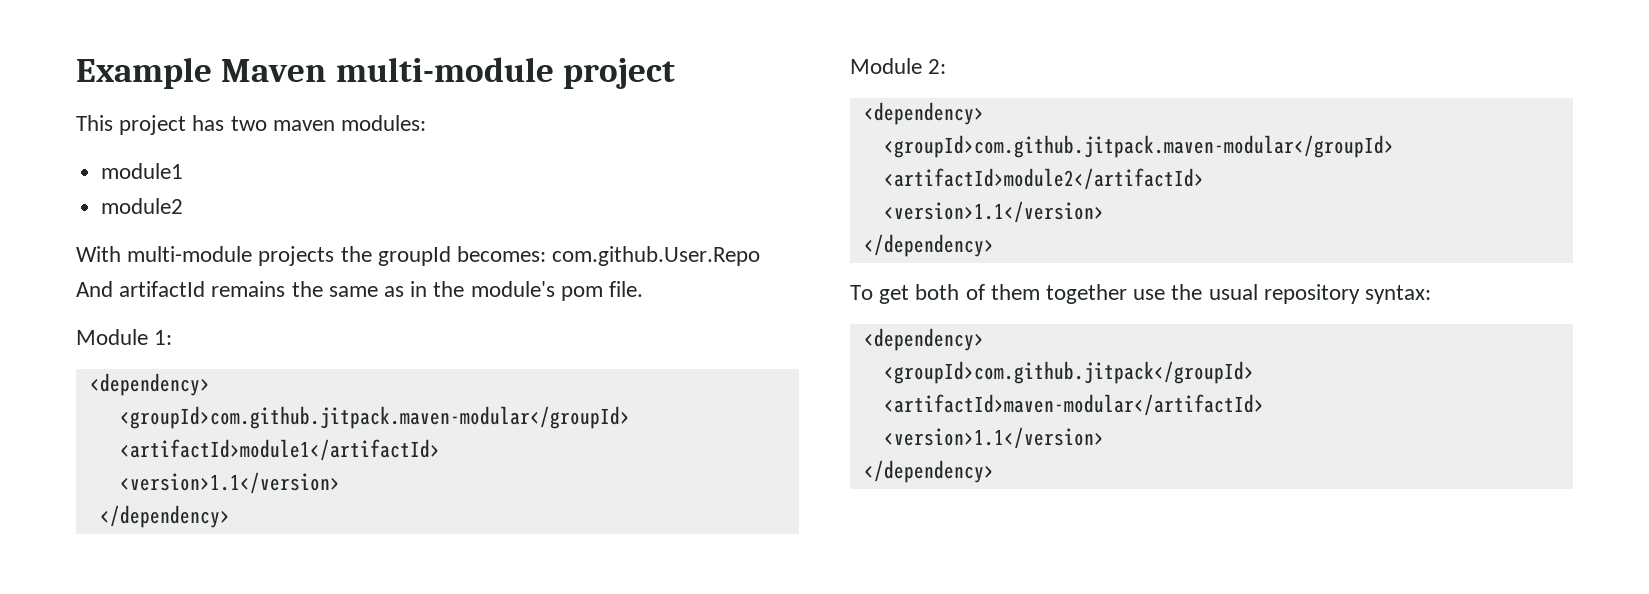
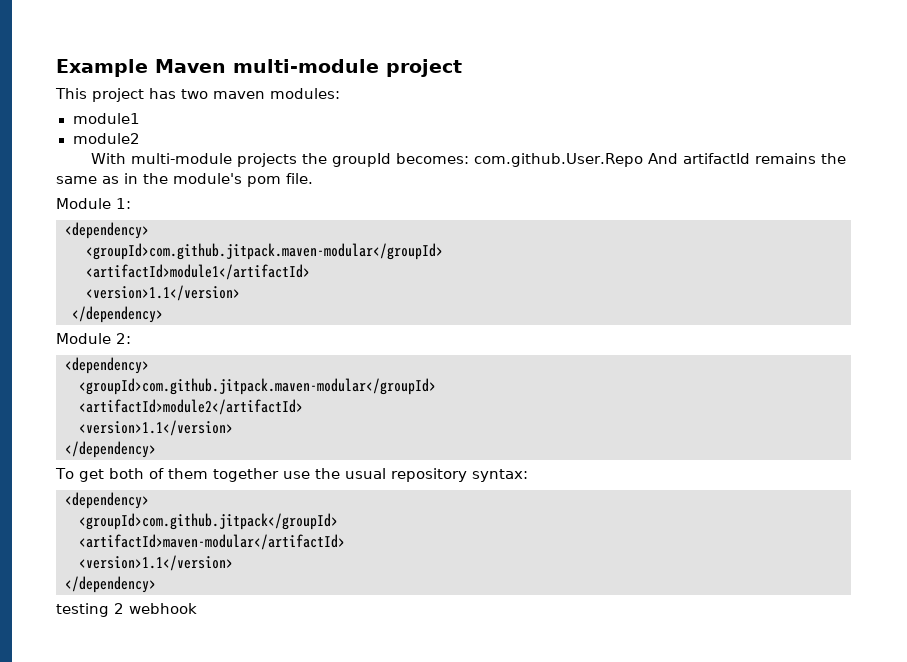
(994, 471) none -> [56,603,197,617] // testing 2 webhook

